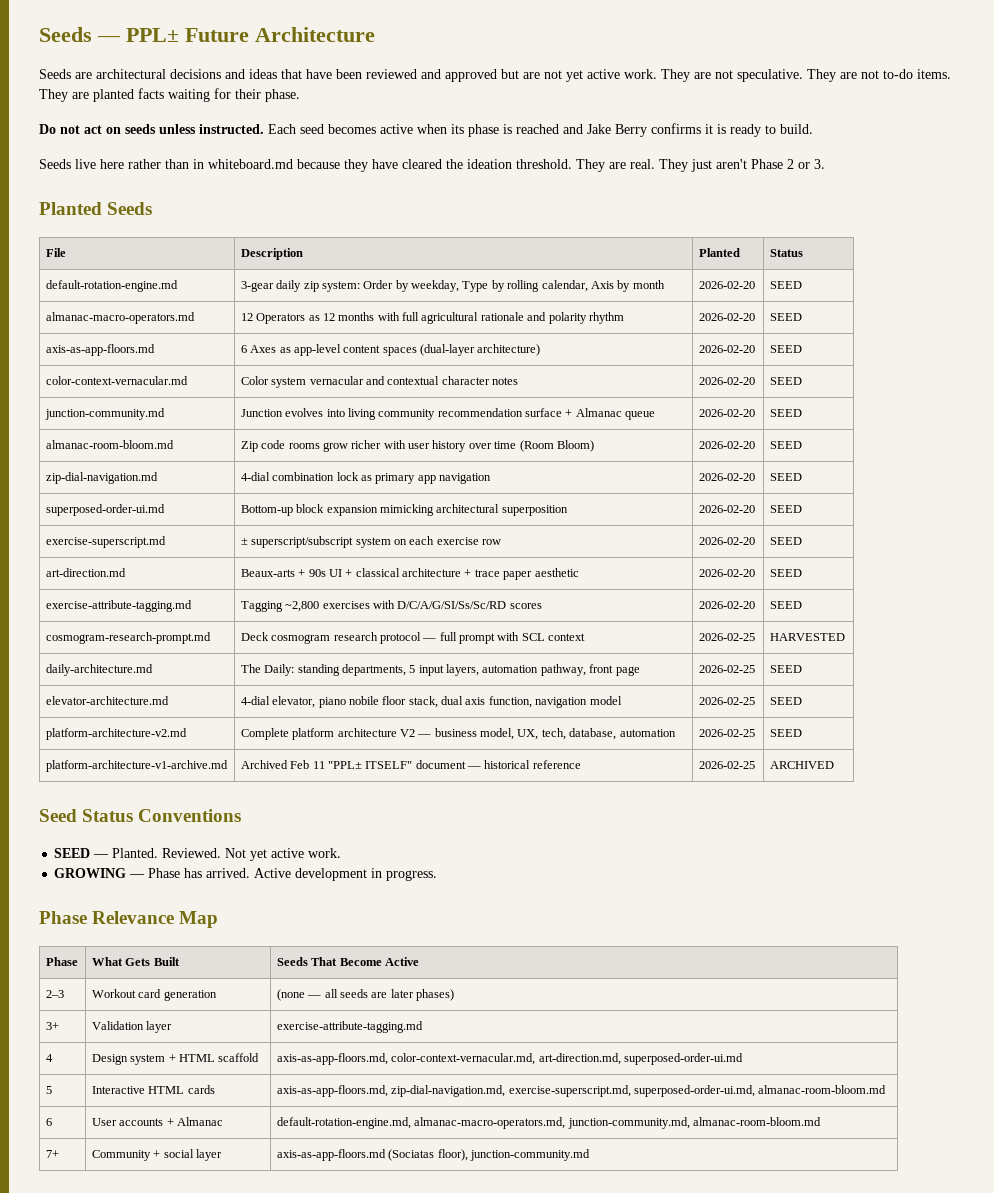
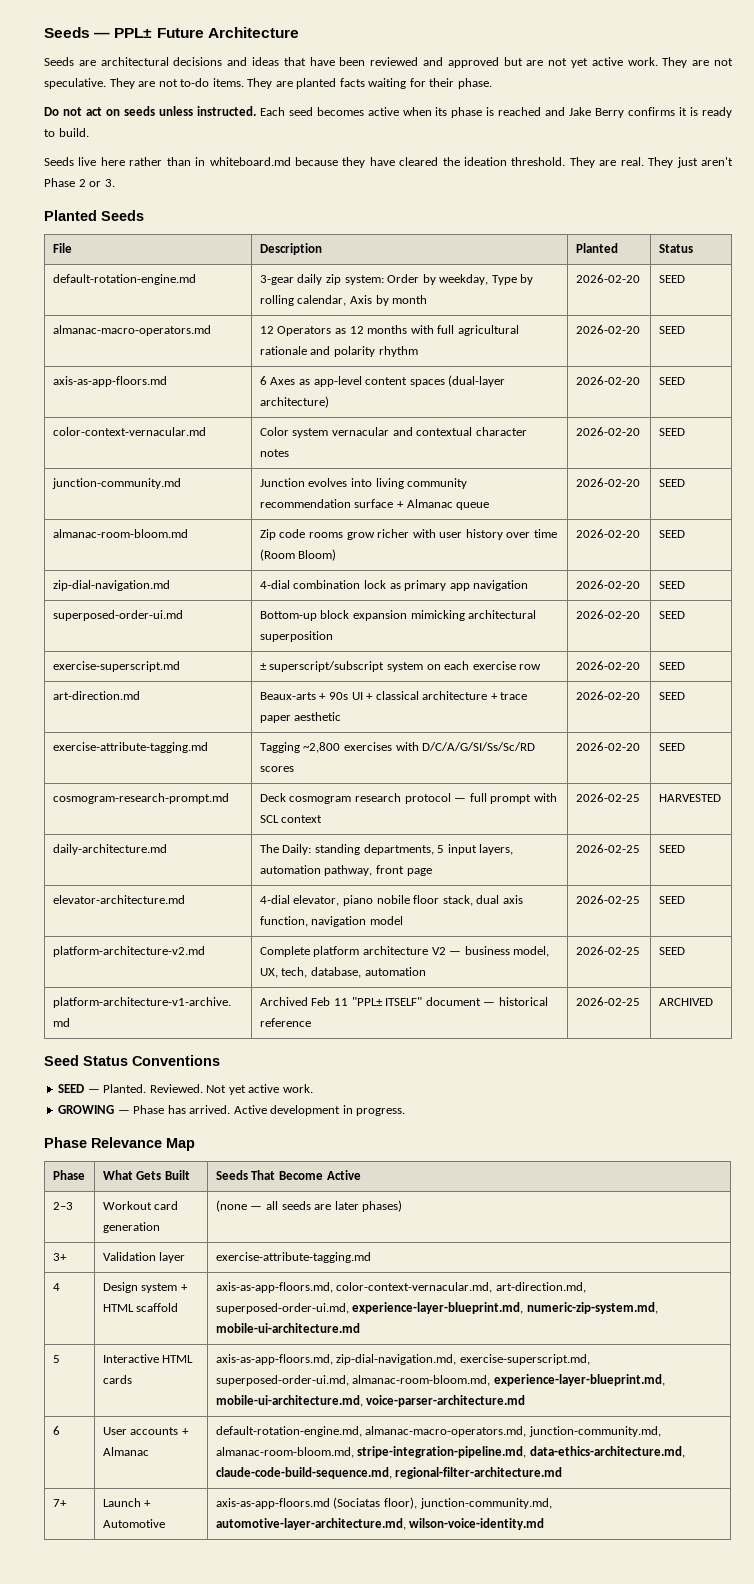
[623,1053,743,1065] superposed-order-ui.md -> [215,1302,658,1314] [215,1323,360,1333] superposed-order-ui.md, experience-layer-blueprint.md, numeric-zip-system.md, mobile-ui-architecture.md
[758,1085,887,1094] almanac-room-bloom.md -> [352,1374,665,1386] [215,1395,526,1407] almanac-room-bloom.md, experience-layer-blueprint.md, mobile-ui-architecture.md, voice-parser-architecture.md
[692,1117,821,1126] [45,1150,59,1158] [91,1149,222,1161] almanac-room-bloom.md // 7+ | Community + social layer -> [215,1446,685,1458] [215,1467,563,1479] [52,1499,67,1507] [102,1498,152,1507] [102,1519,165,1528] almanac-room-bloom.md, stripe-integration-pipeline.md, data-ethics-architecture.md, claude-code-build-sequence.md, regional-filter-architecture.md // 7+ | Launch + Automotive
[469,1149,590,1161] junction-community.md -> [419,1498,552,1509] [215,1518,545,1530] junction-community.md, automotive-layer-architecture.md, wilson-voice-identity.md

